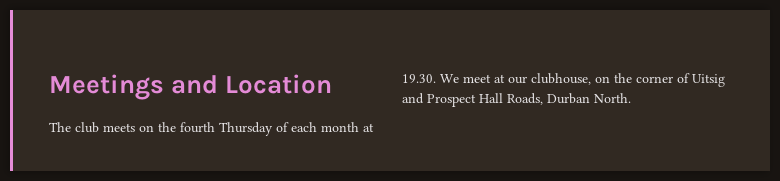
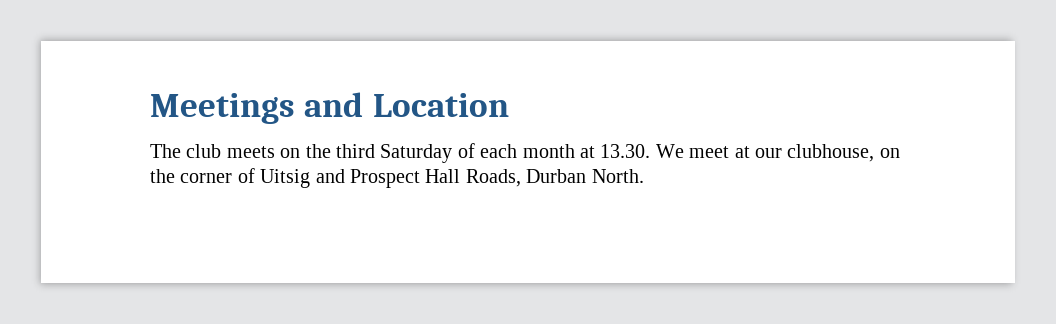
[180,122,273,136] fourth Thursday -> [336,144,453,163] third Saturday
[402,74,436,83] 19.30. -> [600,144,651,158] 13.30.

